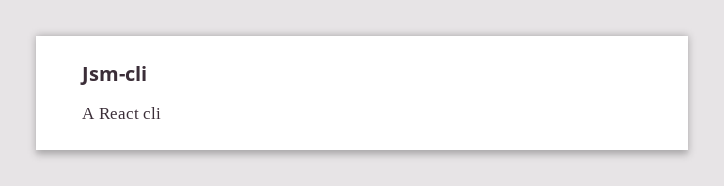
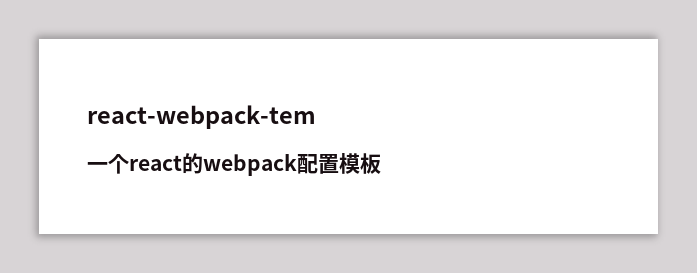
[80,66,147,85] [82,107,162,119] Jsm-cli // A React cli -> [87,105,316,129] [87,153,381,176] react-webpack-tem // 一个react的webpack配置模板

